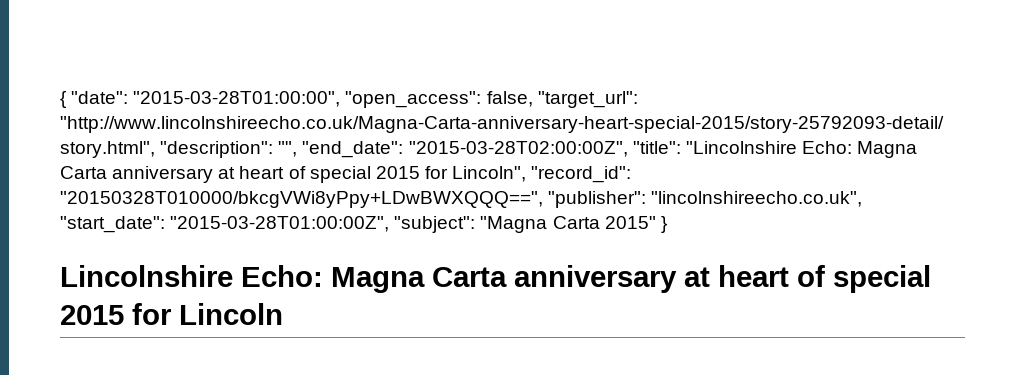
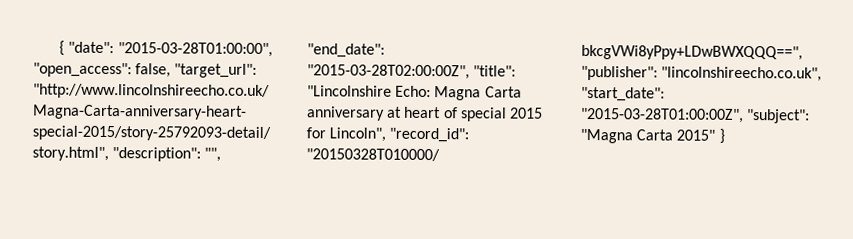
[60,265,931,293] [60,303,283,325] // Lincolnshire Echo: Magna Carta anniversary at heart of special 2015 for Lincoln -> (725, 136) none

